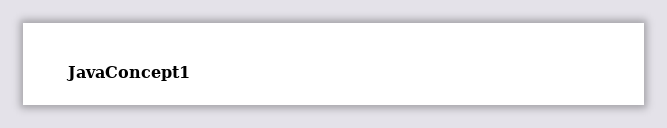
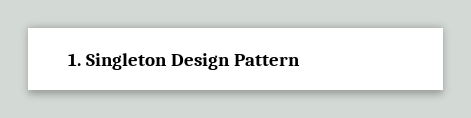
[66,66,190,81] JavaConcept1 -> [68,53,300,70] 1. Singleton Design Pattern

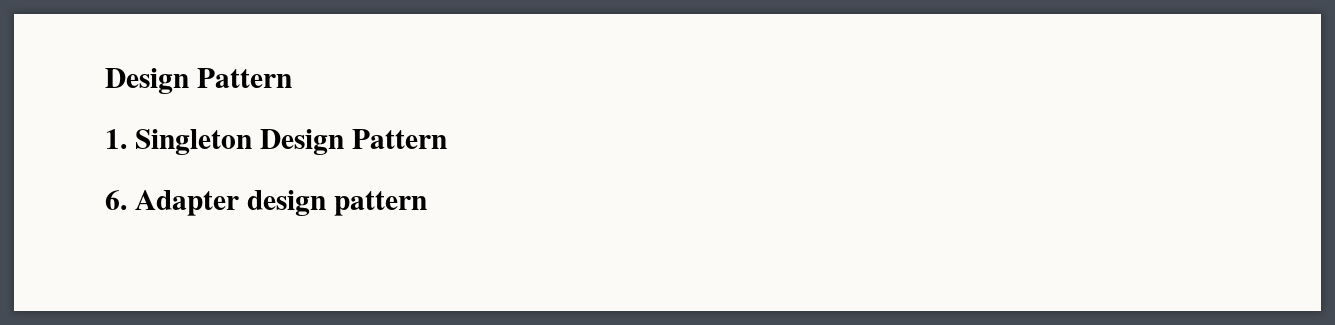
(68, 59) none -> [105,68,292,94] Design Pattern //
(300, 60) none -> [105,190,427,216] // 6. Adapter design pattern

